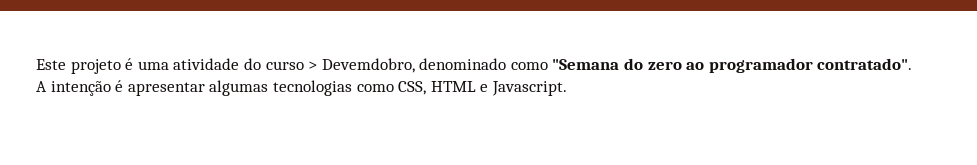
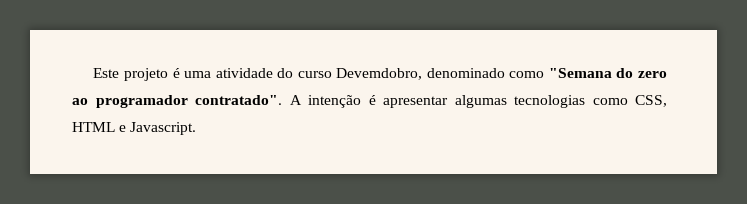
[308,61,318,70] > -> (332, 74) none

